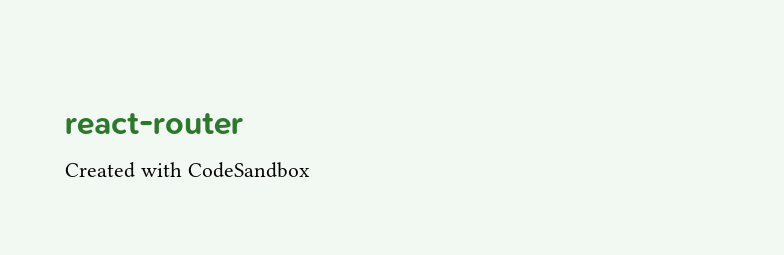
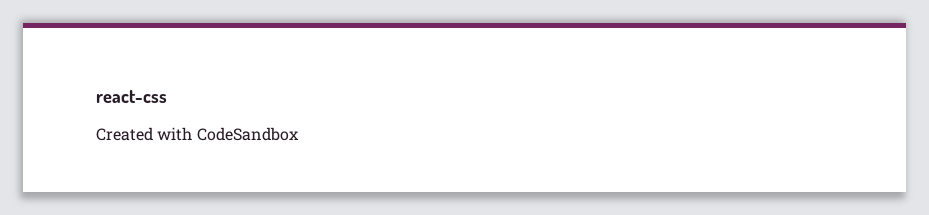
[65,113,243,135] react-router -> [96,90,167,103] react-css

